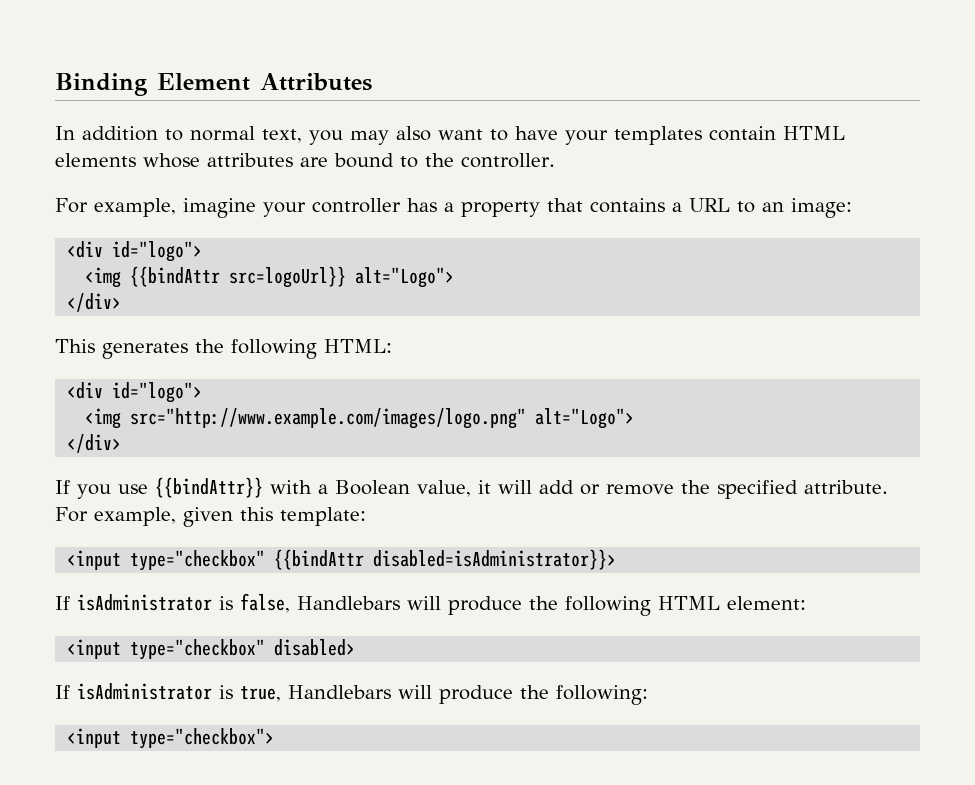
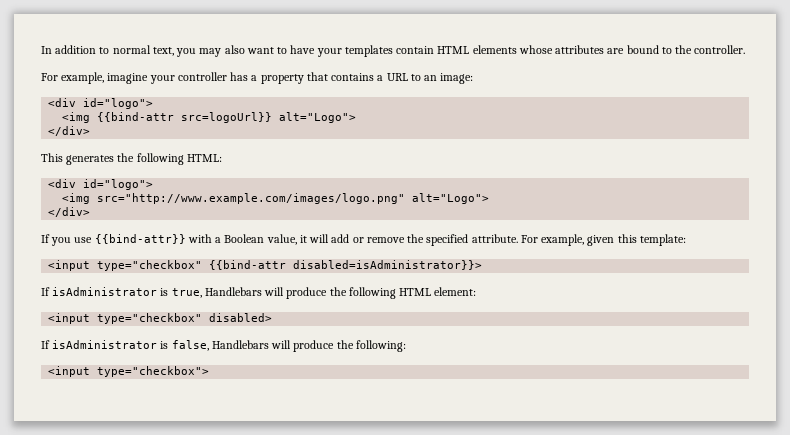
[55,73,372,96] Binding Element Attributes // -> (41, 50) none
[130,266,221,287] {{bindAttr -> [97,112,175,122] {{bind-attr
[155,477,263,498] {{bindAttr}} -> [94,234,186,244] {{bind-attr}}
[274,549,365,570] {{bindAttr -> [209,260,287,270] {{bind-attr
[240,593,290,613] false, -> [171,288,202,298] true,
[240,686,281,702] true, -> [171,340,209,351] false,

